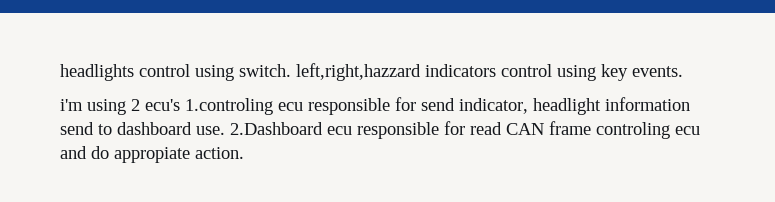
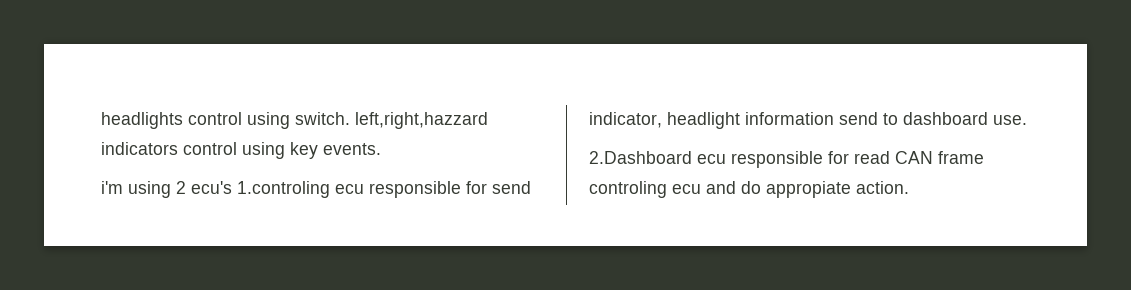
(225, 130) none -> (1027, 120) //

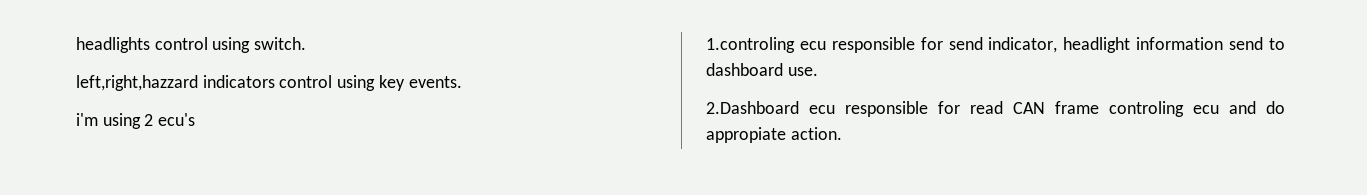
(350, 118) none -> (307, 43) //
(232, 187) none -> (196, 119) //

